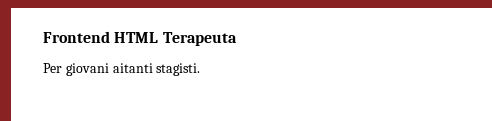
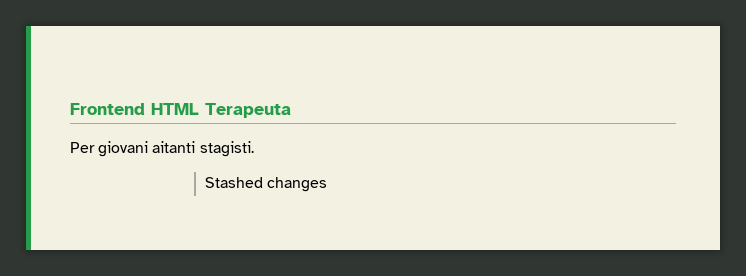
(201, 69) none -> [204,177,327,192] // Stashed changes

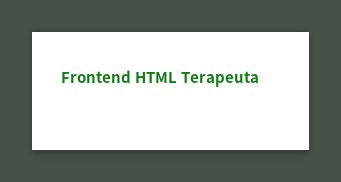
[70,141,254,157] [204,177,327,192] // Per giovani aitanti stagisti. // Stashed changes -> (260, 79) none

